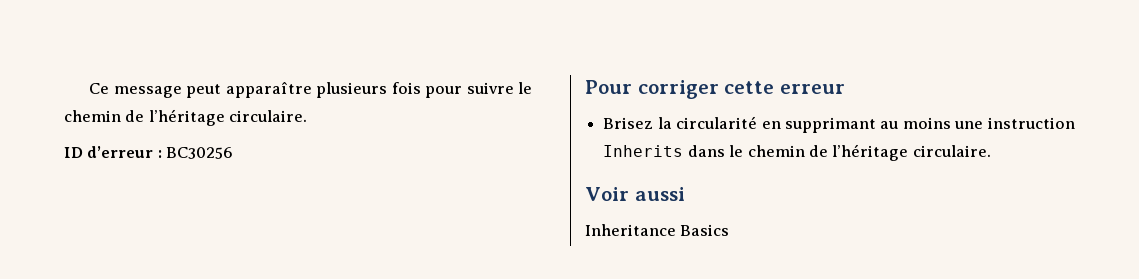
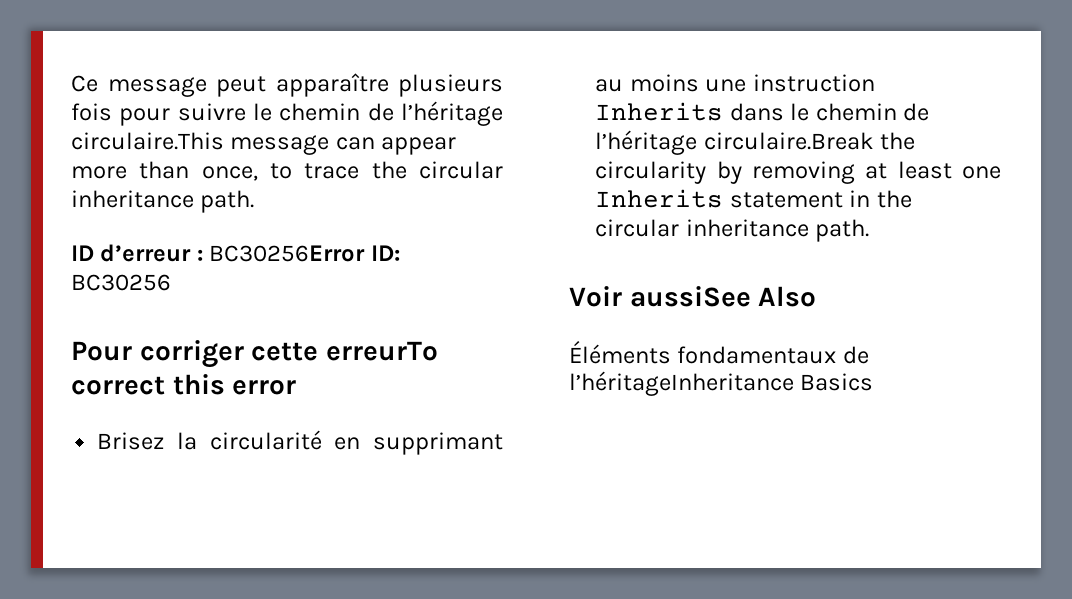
[229,110,308,122] circulaire. -> [71,132,457,155] [71,161,503,181] [71,190,255,213] circulaire.This message can appear more than once, to trace the circular inheritance path.
(162, 154) none -> [209,245,400,262] BC30256Error ID:
[779,84,845,94] erreur -> [325,341,438,361] [71,374,297,395] erreurTo correct this error
[912,145,991,157] [585,187,685,201] [585,224,676,236] circulaire. // Voir aussi // Inheritance -> [703,132,916,150] [595,161,1001,184] [595,189,912,208] [595,219,870,242] [569,286,817,307] [569,341,869,364] [569,371,794,396] circulaire.Break the circularity by removing at least one Inherits statement in the circular inheritance path. // Voir aussiSee Also // Éléments fondamentaux de l’héritageInheritance

